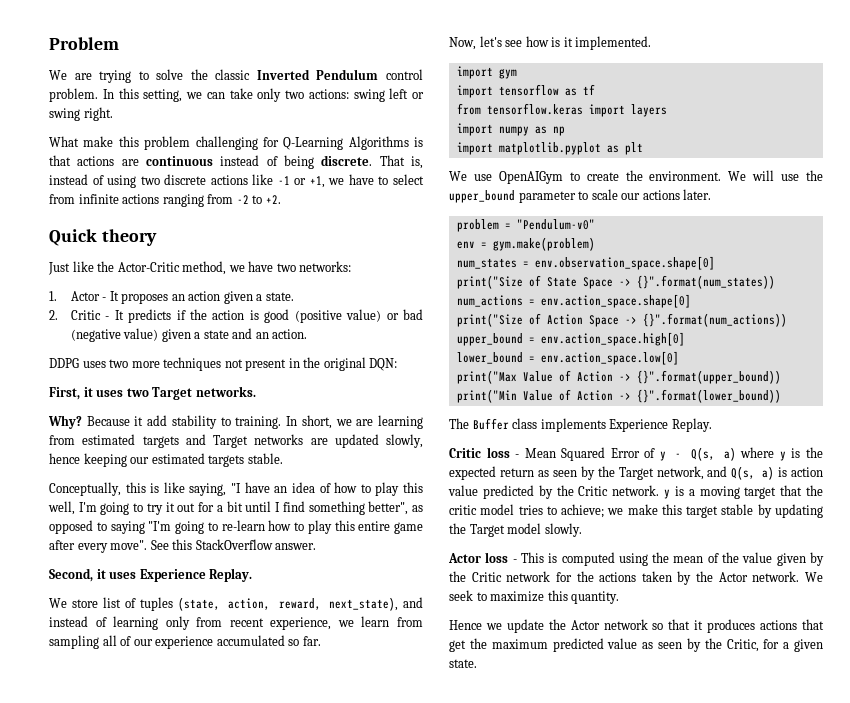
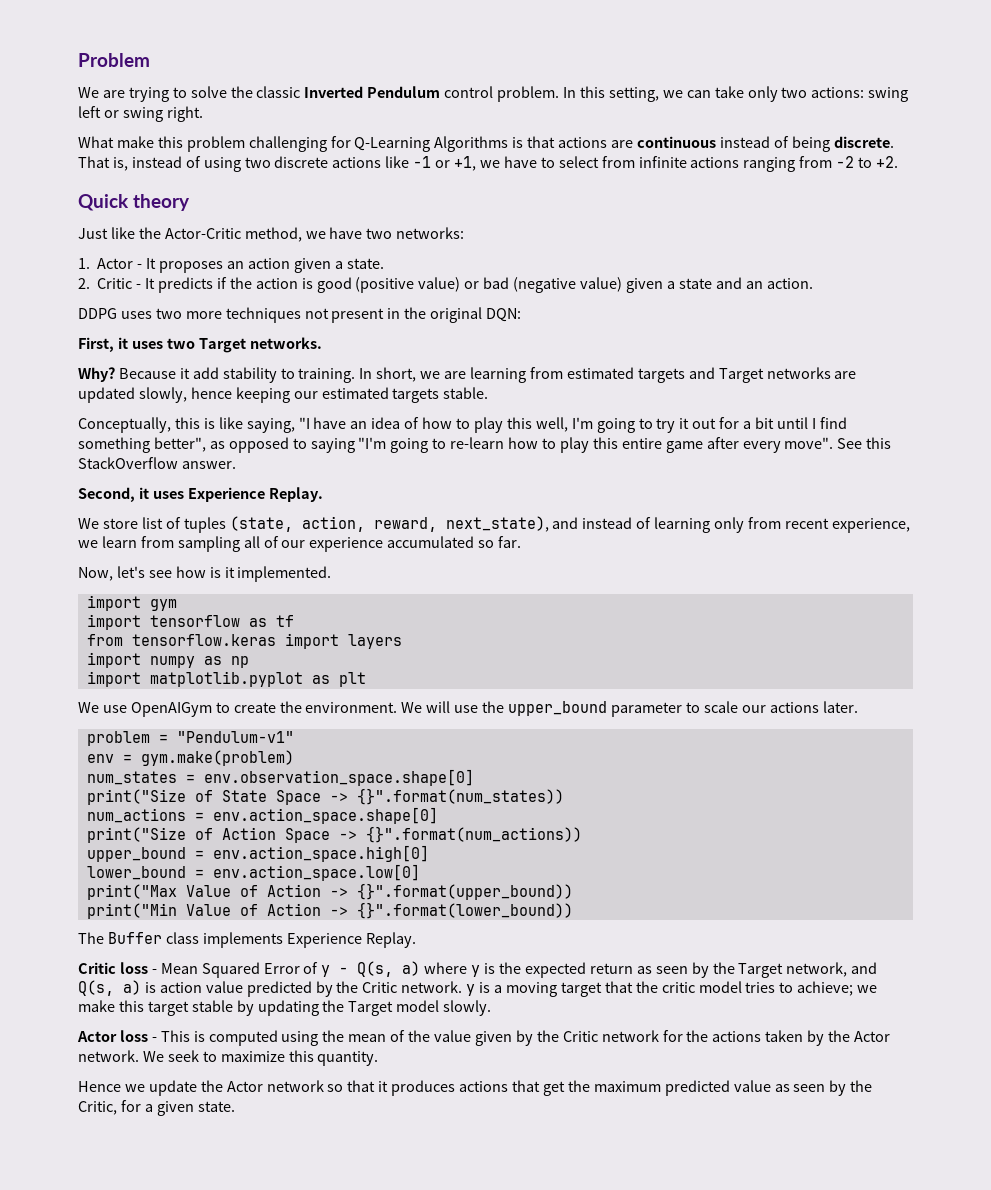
[516,219,595,230] "Pendulum-v0" -> [176,731,294,743] "Pendulum-v1"

